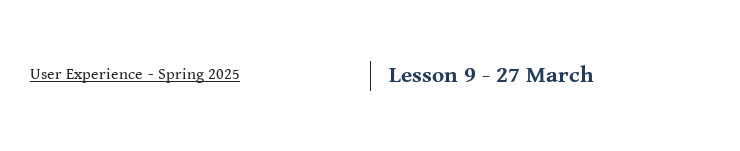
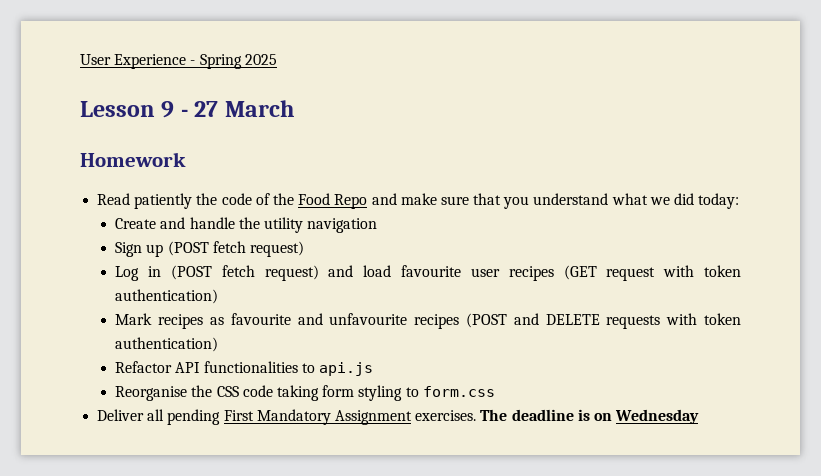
(595, 73) none -> [80,152,186,167] [97,193,740,209] [115,217,378,233] [115,241,305,257] [115,265,742,281] [115,289,219,304] [115,313,741,329] [115,337,219,352] [115,361,374,376] [115,385,495,401] [97,409,700,425] // Homework // Read patiently the code of the Food Repo and make sure that you understand what we did today: // Create and handle the utility navigation // Sign up (POST fetch request) // Log in (POST fetch request) and load favourite user recipes (GET request with token authentication) // Mark recipes as favourite and unfavourite recipes (POST and DELETE requests with token authentication) // Refactor API functionalities to api.js // Reorganise the CSS code taking form styling to form.css // Deliver all pending First Mandatory Assignment exercises. The deadline is on Wednesday

